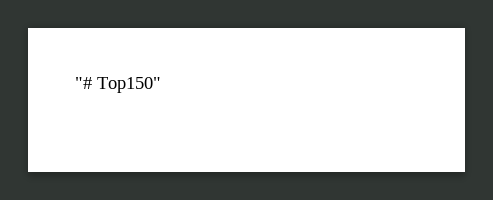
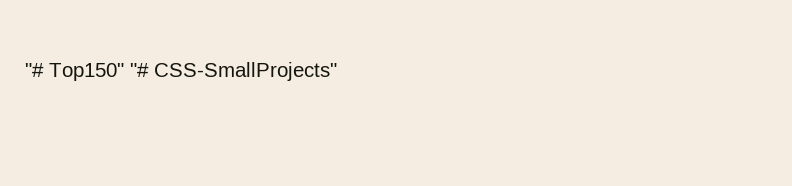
(161, 85) none -> [130,62,337,81] "# CSS-SmallProjects"

